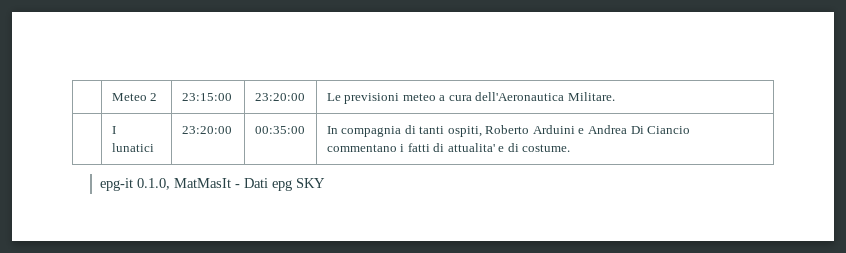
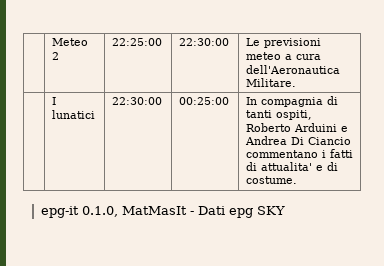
[181,93,232,101] [254,93,305,101] 23:15:00 | 23:20:00 -> [111,38,162,46] [178,38,229,46] 22:25:00 | 22:30:00
[181,126,232,134] [254,126,305,134] 23:20:00 | 00:35:00 -> [111,97,162,105] [178,97,229,105] 22:30:00 | 00:25:00

